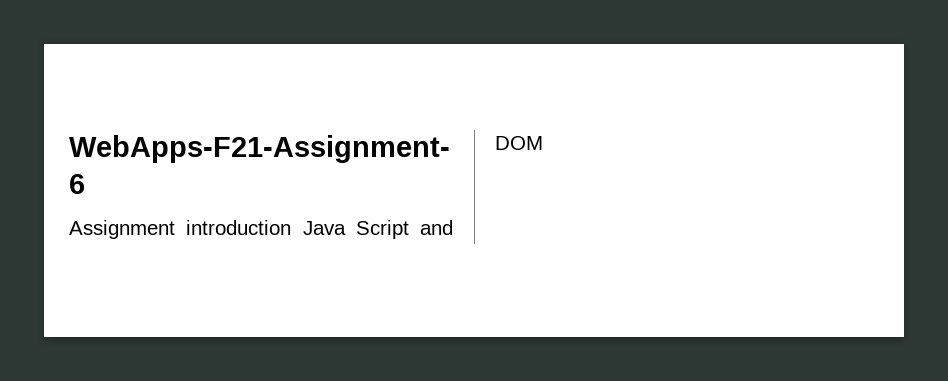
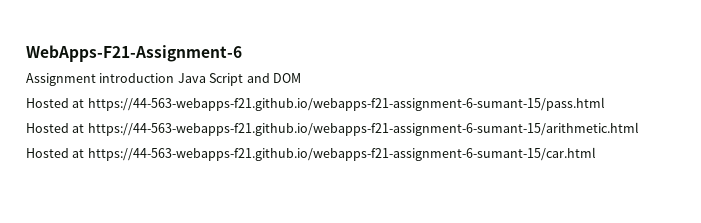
(543, 143) none -> [26,97,605,111] [26,122,639,136] [26,147,596,161] // Hosted at https://44-563-webapps-f21.github.io/webapps-f21-assignment-6-sumant-15/pass.html // Hosted at https://44-563-webapps-f21.github.io/webapps-f21-assignment-6-sumant-15/arithmetic.html // Hosted at https://44-563-webapps-f21.github.io/webapps-f21-assignment-6-sumant-15/car.html

